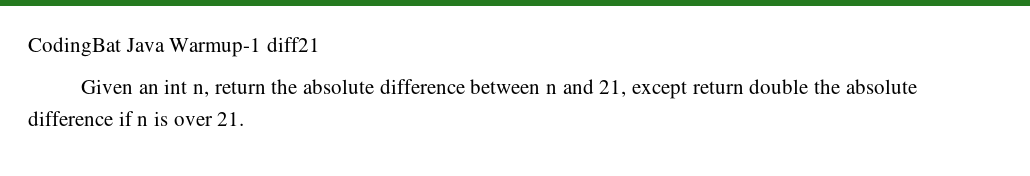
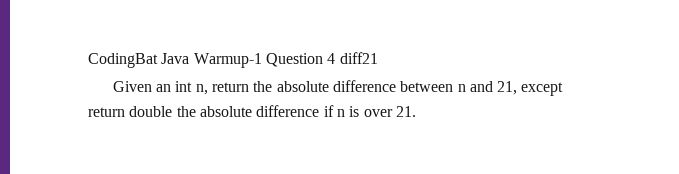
(262, 47) none -> [265,53,336,67] Question 4

